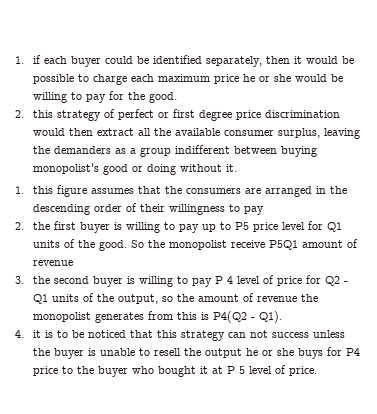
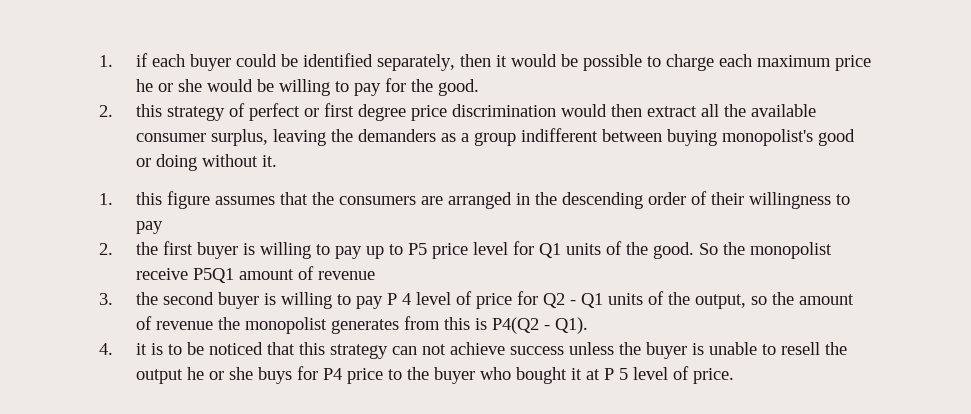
(269, 334) none -> [449,342,505,355] achieve

